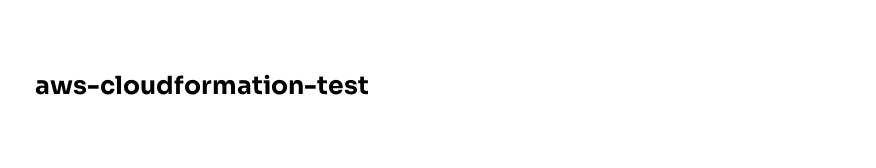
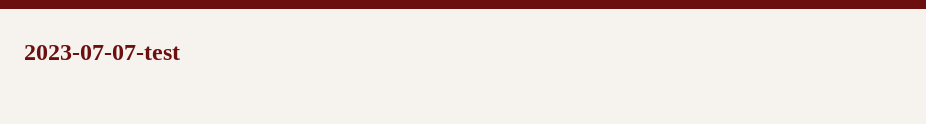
[35,74,369,95] aws-cloudformation-test -> [24,45,180,60] 2023-07-07-test

